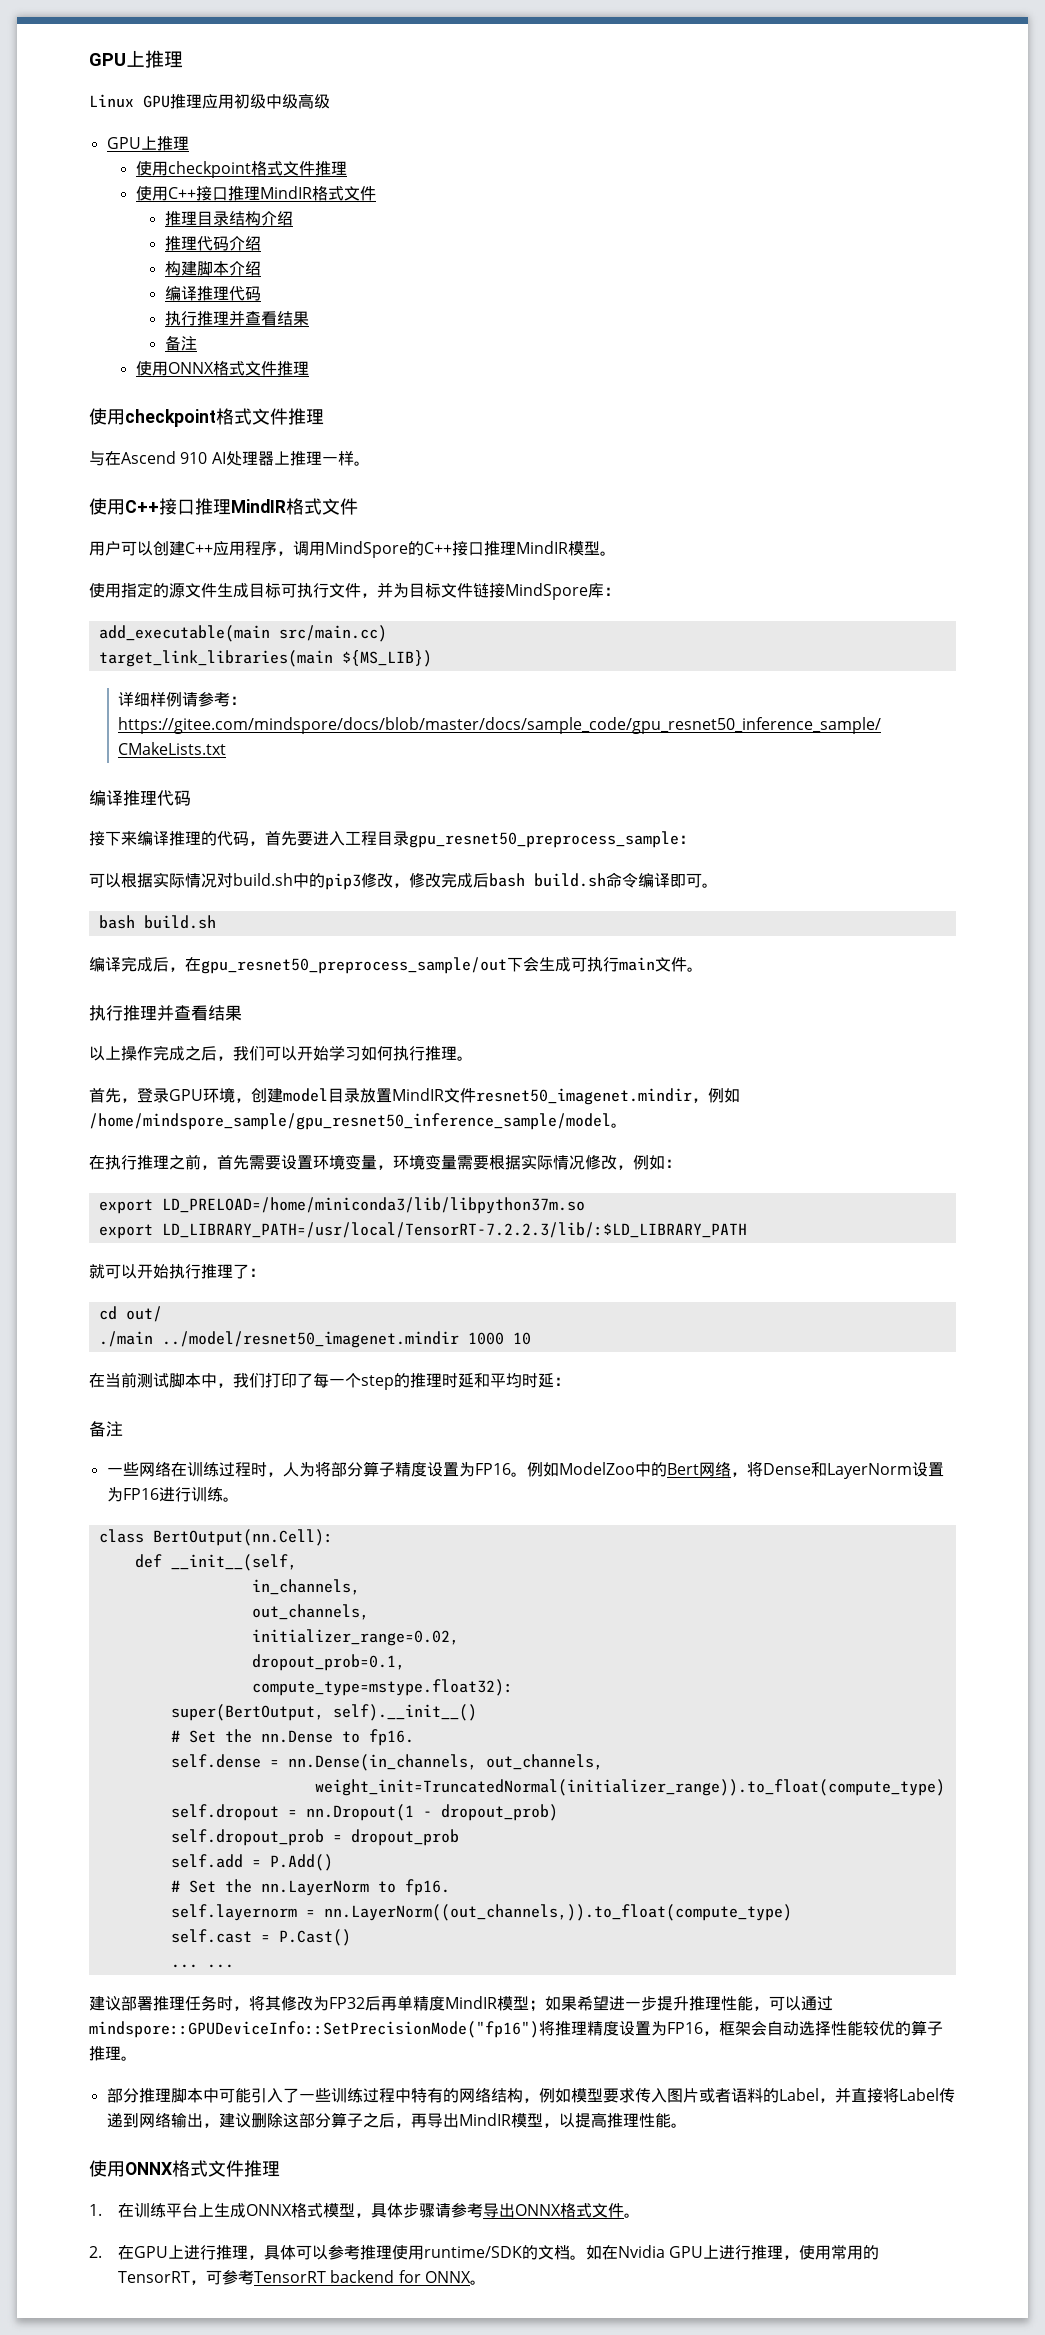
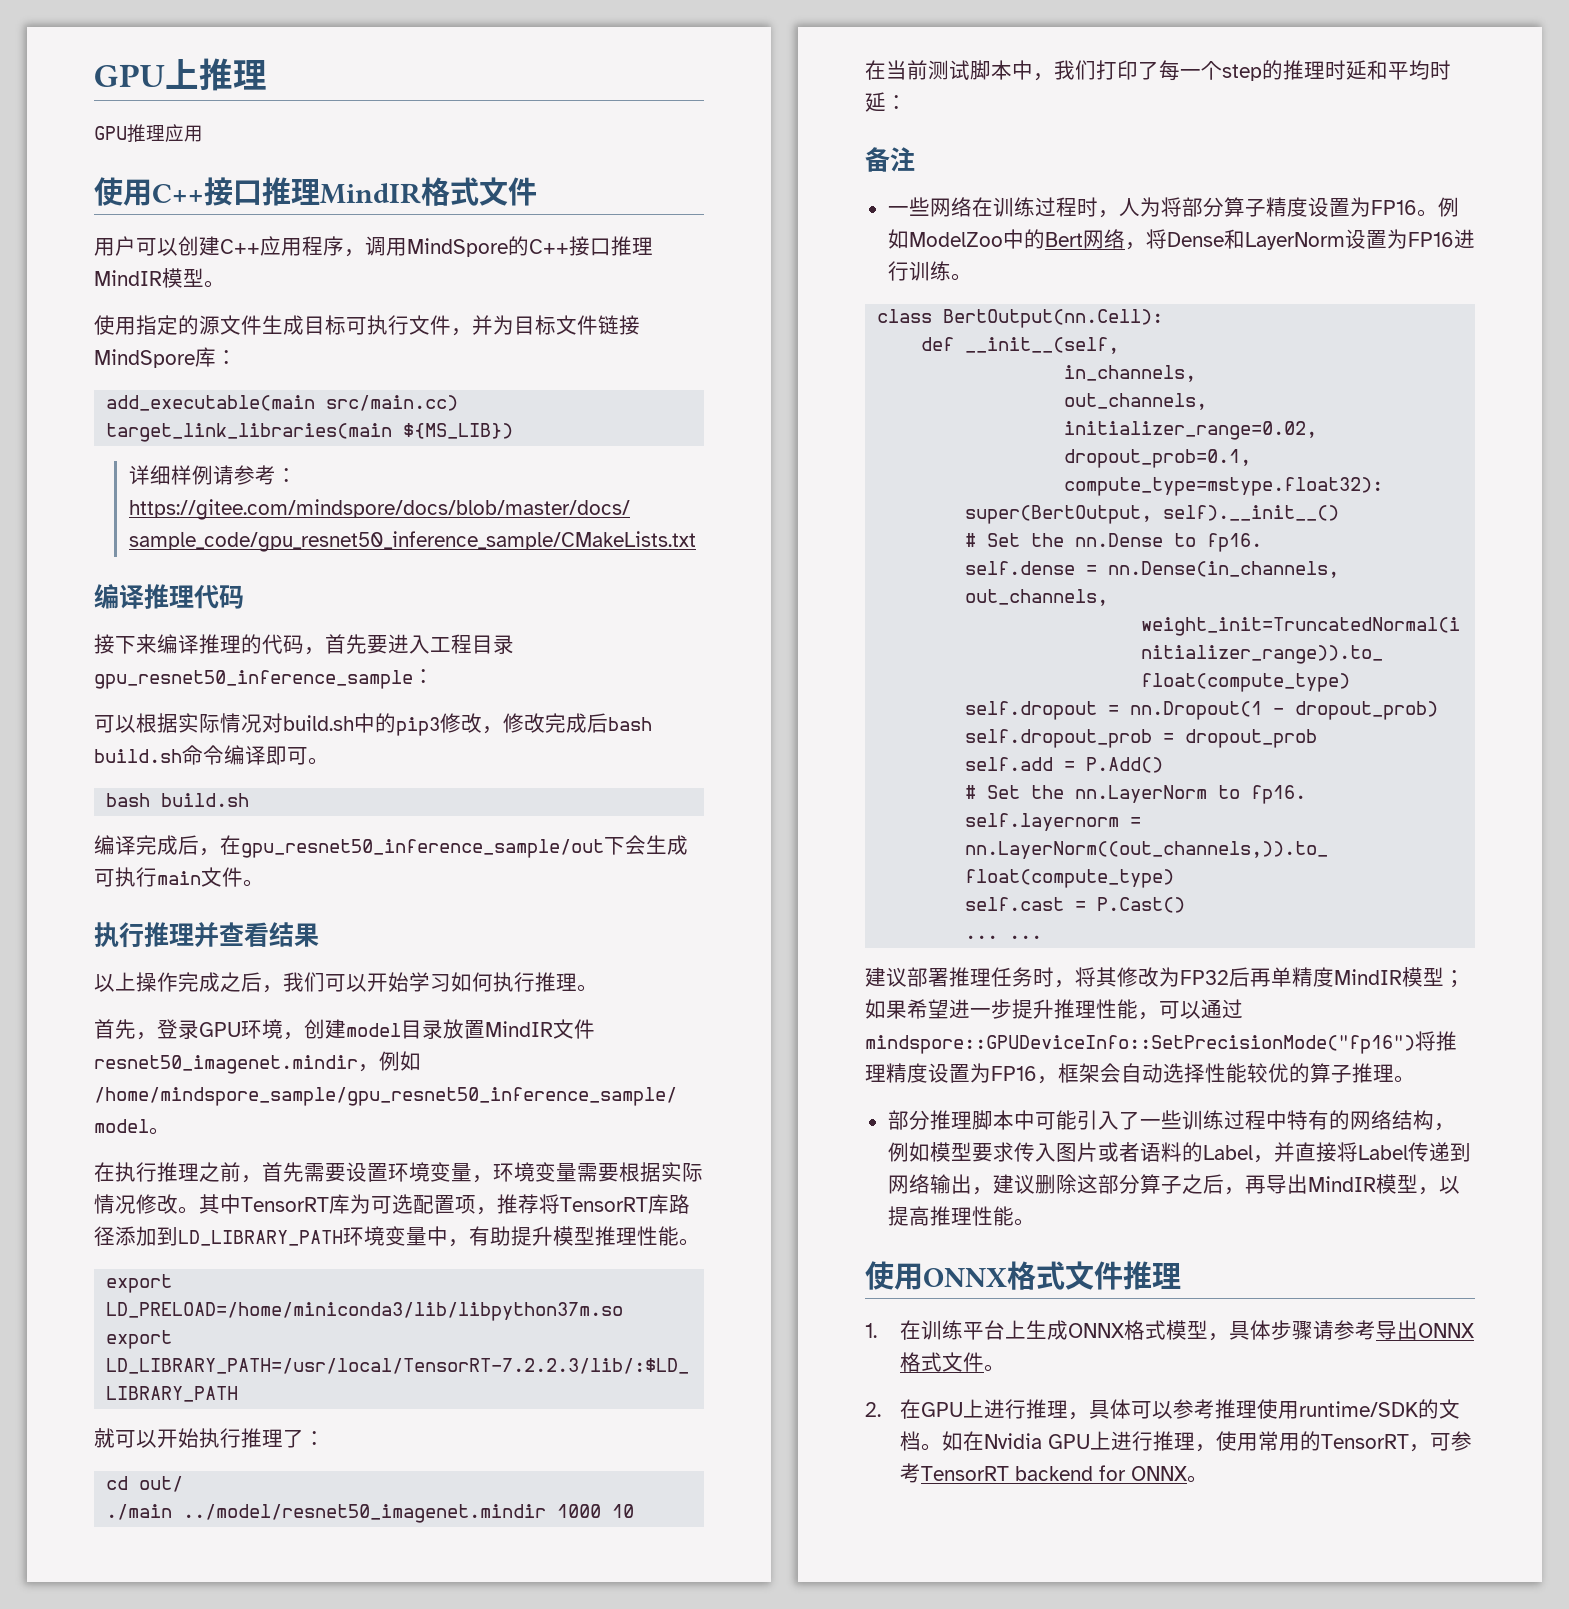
[89,50,183,68] [89,94,134,108] GPU上推理 // Linux -> [94,58,267,91] GPU上推理 //
[234,93,330,109] [106,136,189,151] [135,161,347,178] [135,186,376,201] [164,211,293,226] [164,236,261,251] [164,261,261,276] [164,286,261,301] [164,310,309,326] [164,335,197,351] [135,361,309,376] [89,408,324,427] [89,451,370,466] 初级中级高级 // GPU上推理 // 使用checkpoint格式文件推理 // 使用C++接口推理MindIR格式文件 // 推理目录结构介绍 // 推理代码介绍 // 构建脚本介绍 // 编译推理代码 // 执行推理并查看结果 // 备注 // 使用ONNX格式文件推理 // 使用checkpoint格式文件推理 // 与在Ascend 910 AI处理器上推理一样。 -> (203, 133) none
[409,831,679,848] gpu_resnet50_preprocess_sample -> [94,670,413,689] gpu_resnet50_inference_sample
[201,957,507,974] gpu_resnet50_preprocess_sample/out -> [241,839,604,858] gpu_resnet50_inference_sample/out
[617,1155,681,1170] ，例如： -> [178,1194,690,1215] [94,1226,700,1247] 。其中TensorRT库为可选配置项，推荐将TensorRT库路径添加到LD_LIBRARY_PATH环境变量中，有助提升模型推理性能。

